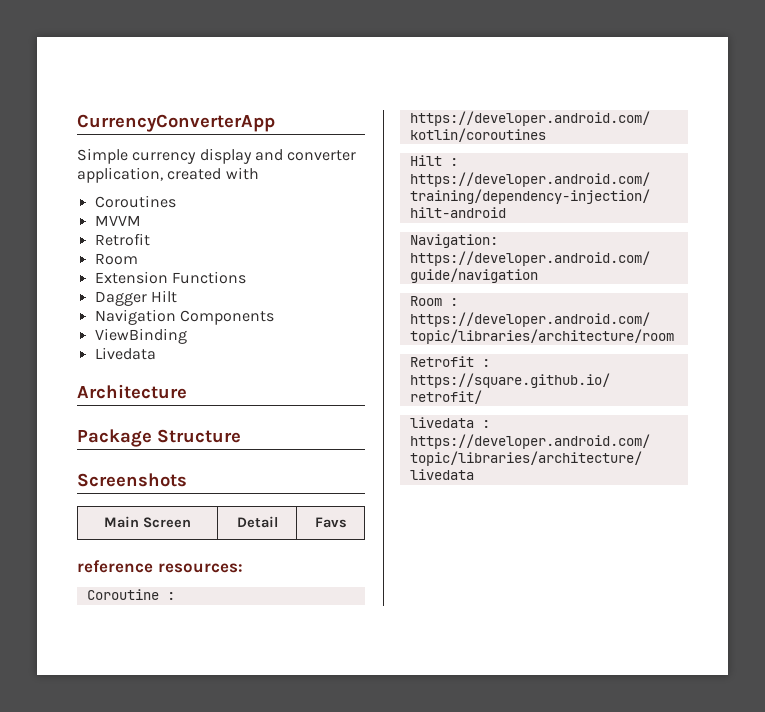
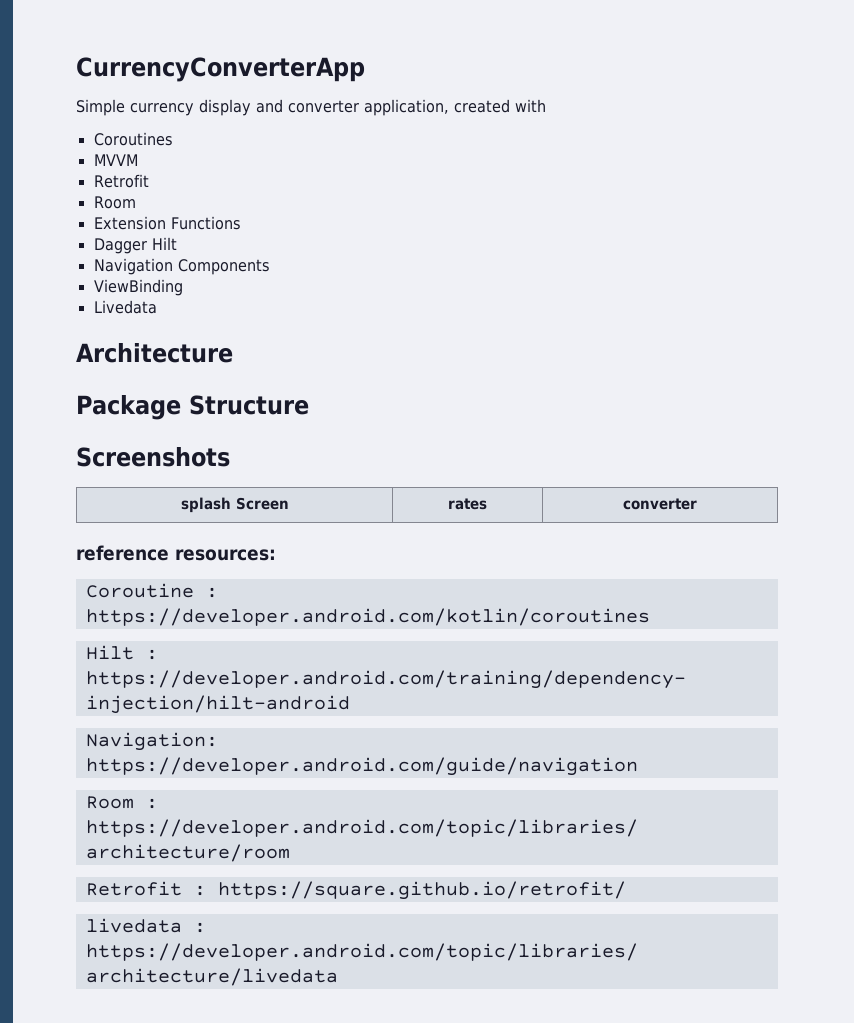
[104,516,139,528] Main -> [180,497,231,513] splash
[236,516,278,528] [314,517,347,528] Detail | Favs -> [448,498,487,510] [623,498,697,510] rates | converter

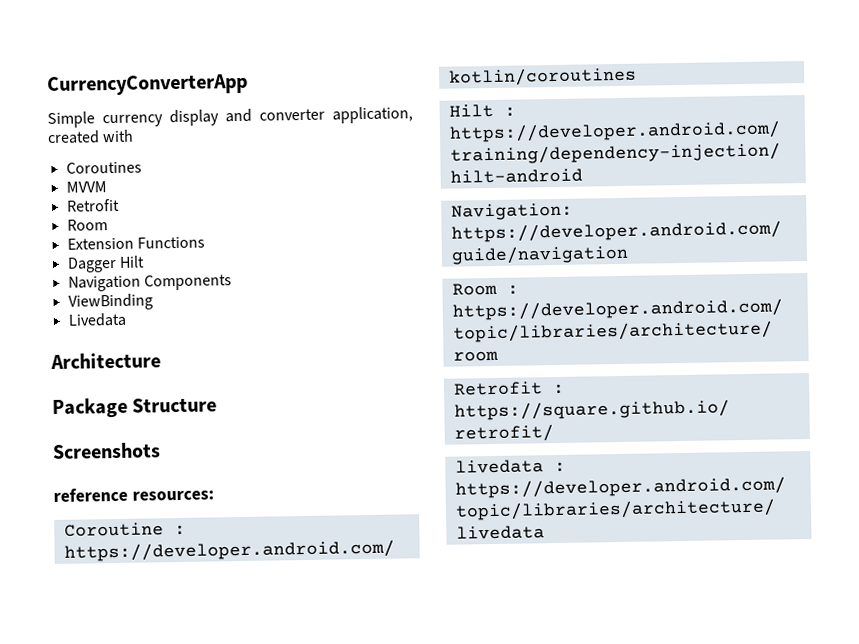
[180,497,289,513] [448,498,487,510] [623,498,697,510] // splash Screen | rates | converter -> (161, 450) none

